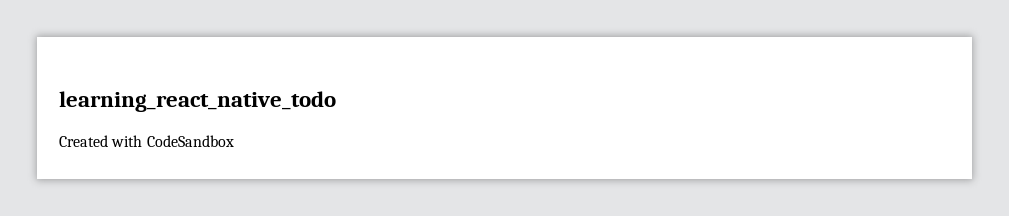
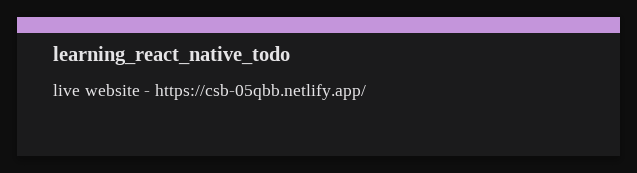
[59,135,234,147] Created with CodeSandbox -> [53,84,367,100] live website - https://csb-05qbb.netlify.app/

